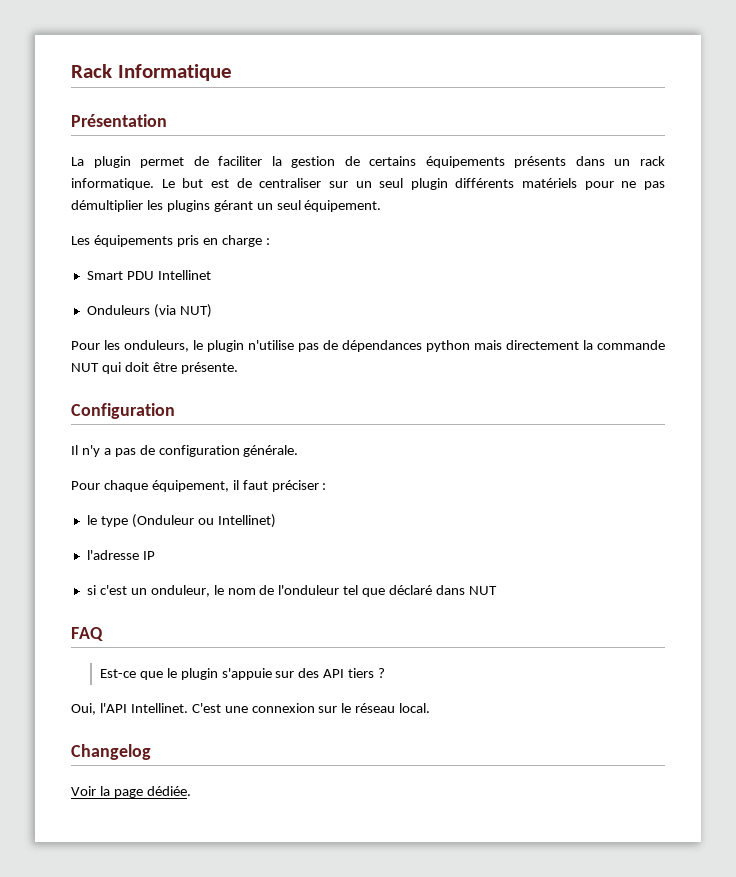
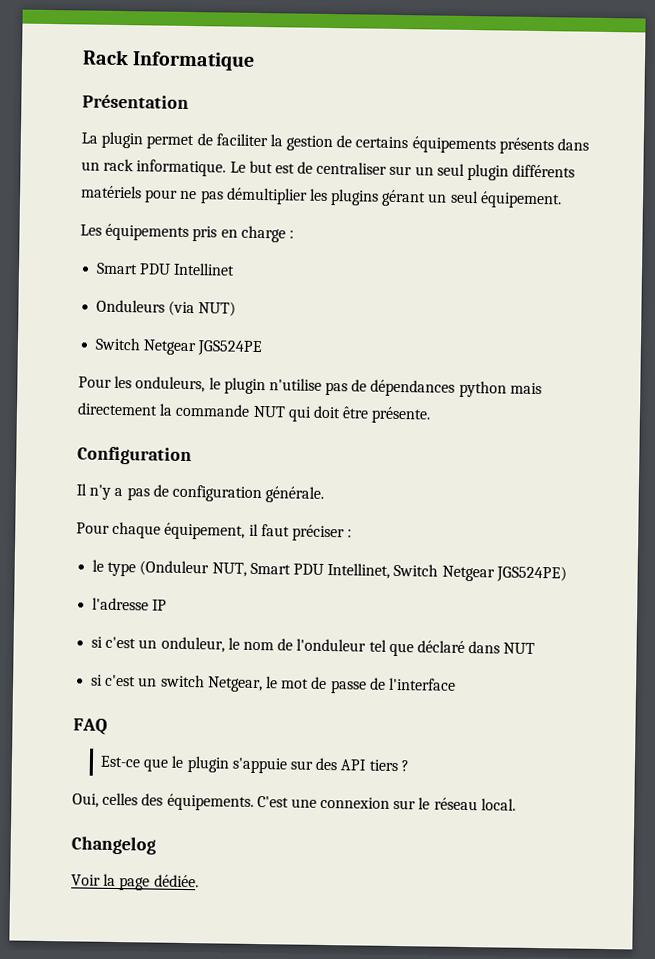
(212, 311) none -> [95,337,263,357] // Switch Netgear JGS524PE
[197,514,276,528] ou Intellinet) -> [211,562,567,583] NUT, Smart PDU Intellinet, Switch Netgear JGS524PE)
(497, 590) none -> [91,674,456,694] // si c'est un switch Netgear, le mot de passe de l'interface
[99,703,188,713] l'API Intellinet. -> [102,792,254,811] celles des équipements.

